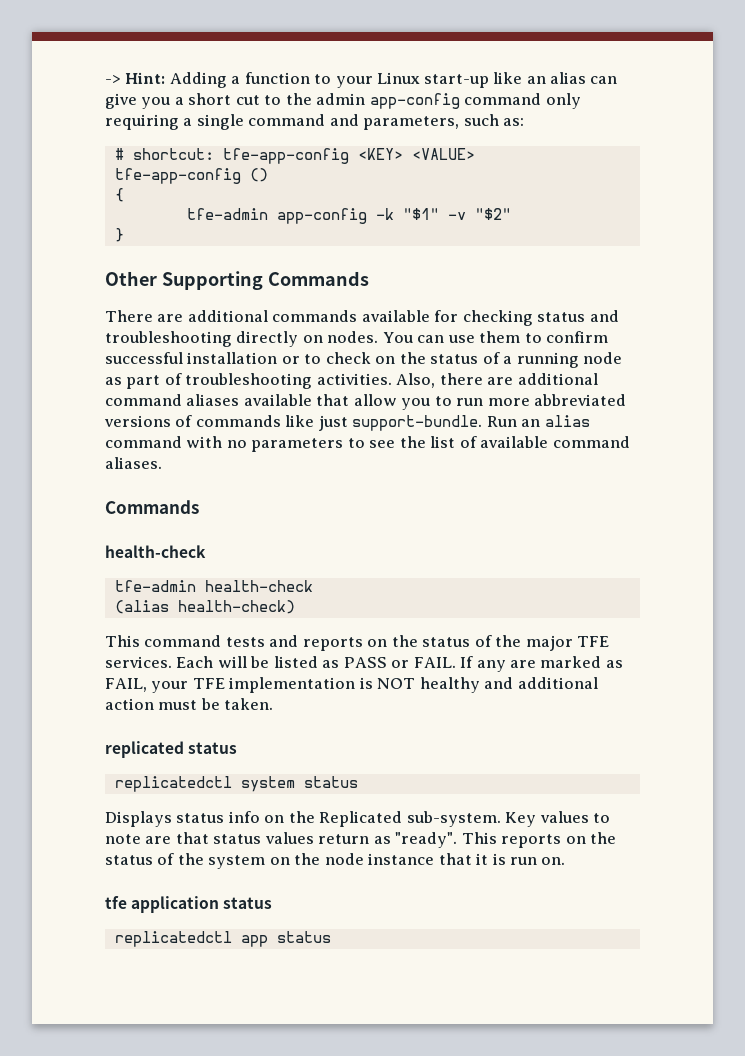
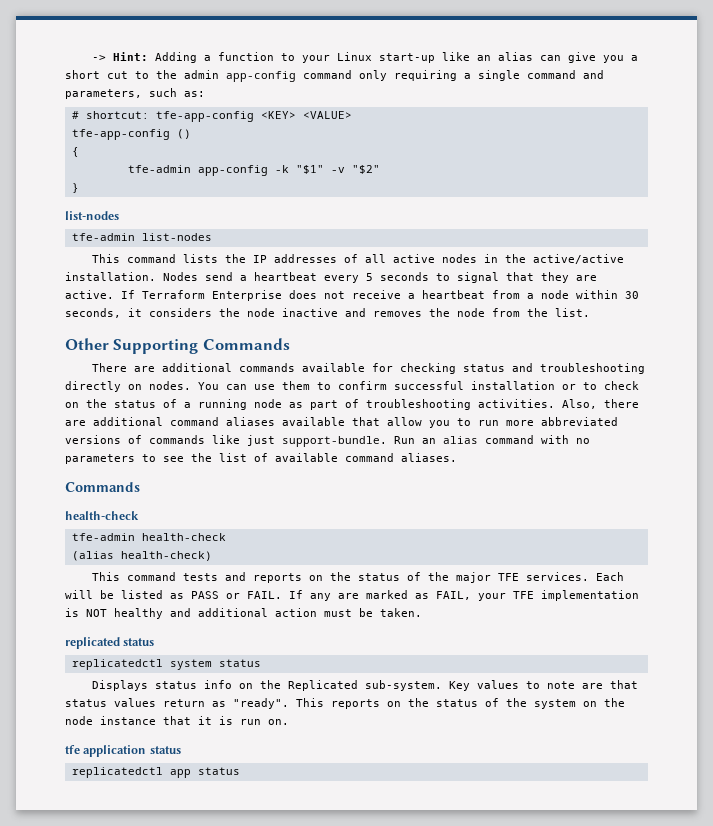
(124, 235) none -> [65,211,119,220] [71,233,212,241] [92,254,625,264] [65,272,597,283] [65,290,639,301] [65,308,590,318] // list-nodes // tfe-admin list-nodes // This command lists the IP addresses of all active nodes in the active/active installation. Nodes send a heartbeat every 5 seconds to signal that they are active. If Terraform Enterprise does not receive a heartbeat from a node within 30 seconds, it considers the node inactive and removes the node from the list.

